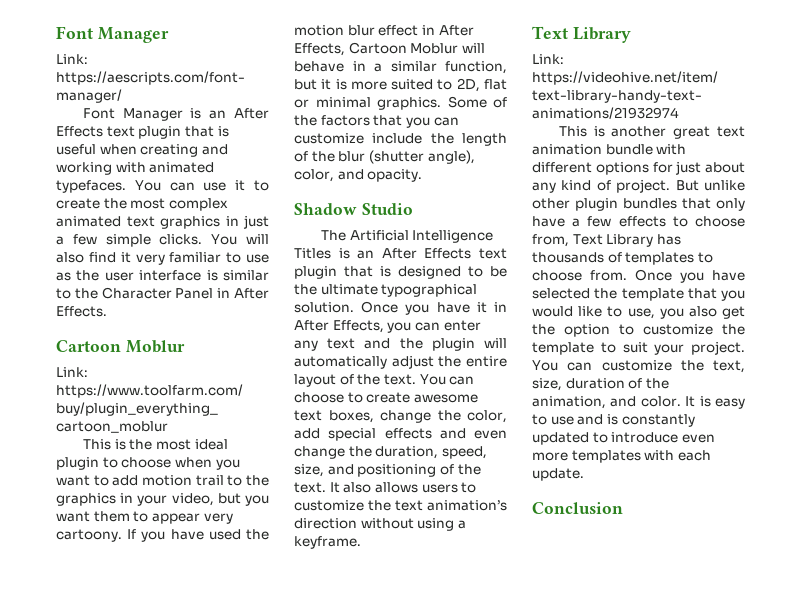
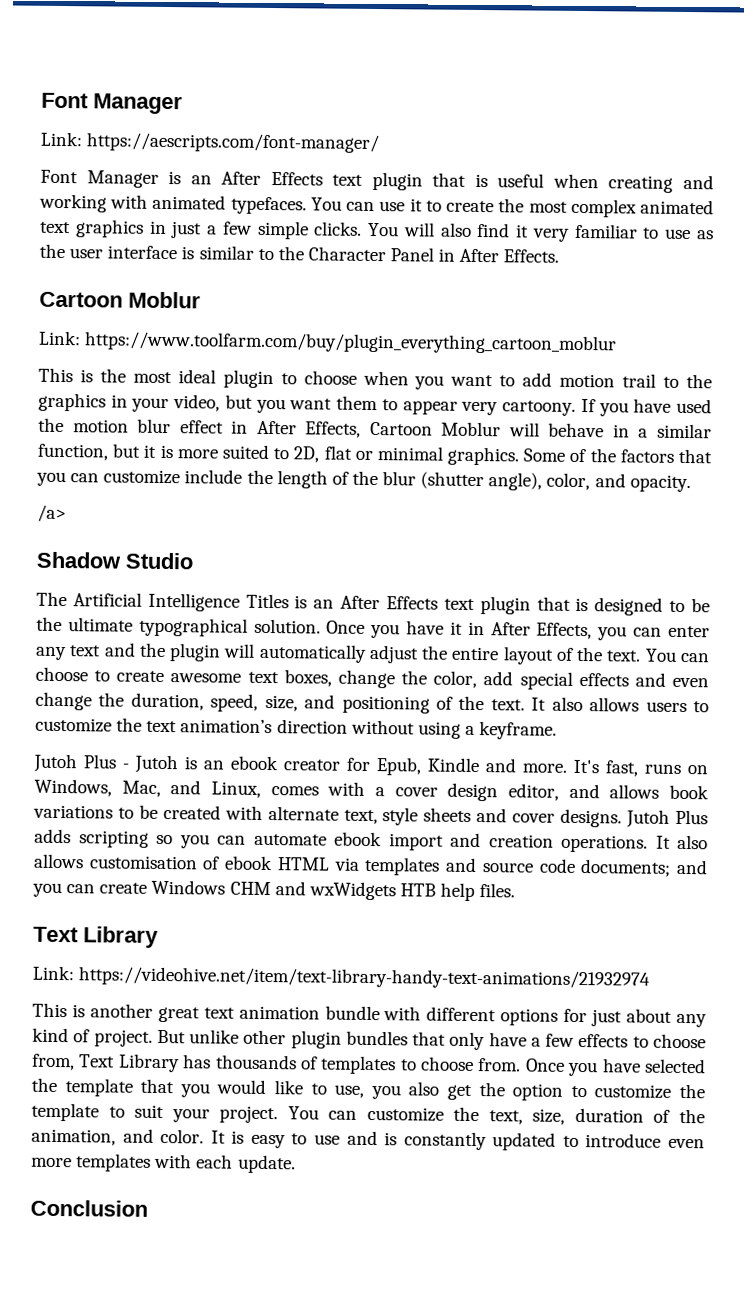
(423, 175) none -> [37,504,67,523] // /a>
(361, 542) none -> [33,753,708,777] [34,778,709,802] [33,804,708,828] [34,828,708,853] [33,853,709,877] [32,879,516,902] // Jutoh Plus - Jutoh is an ebook creator for Epub, Kindle and more. It's fast, runs on Windows, Mac, and Linux, comes with a cover design editor, and allows book variations to be created with alternate text, style sheets and cover designs. Jutoh Plus adds scripting so you can automate ebook import and creation operations. It also allows customisation of ebook HTML via templates and source code documents; and you can create Windows CHM and wxWidgets HTB help files.

